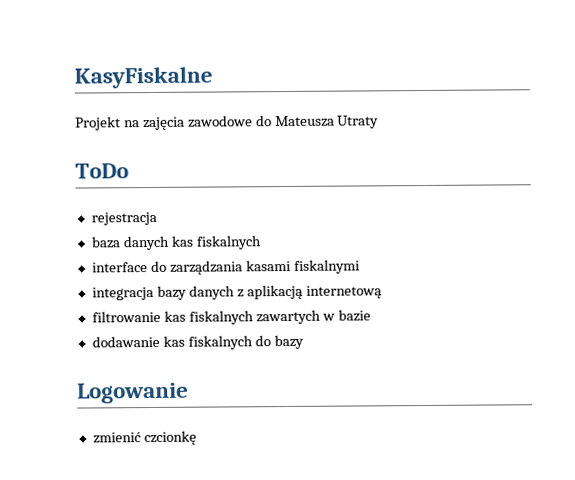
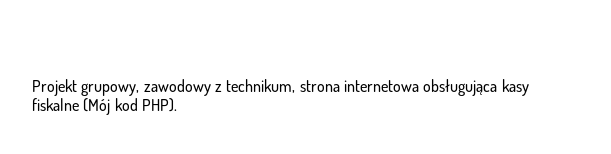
[74,66,213,89] [75,115,380,131] [75,163,129,179] [90,211,157,226] [90,235,262,251] [91,259,360,275] [91,284,382,301] [91,309,371,325] [91,334,304,350] [77,382,189,404] [92,430,197,446] KasyFiskalne // Projekt na zajęcia zawodowe do Mateusza Utraty // ToDo // rejestracja // baza danych kas fiskalnych // interface do zarządzania kasami fiskalnymi // integracja bazy danych z aplikacją internetową // filtrowanie kas fiskalnych zawartych w bazie // dodawanie kas fiskalnych do bazy // Logowanie // zmienić czcionkę -> [32,79,529,96] [32,98,177,115] Projekt grupowy, zawodowy z technikum, strona internetowa obsługująca kasy fiskalne (Mój kod PHP).

